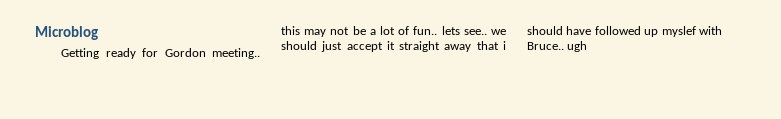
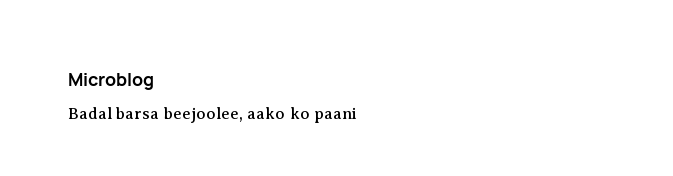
[61,48,260,59] [281,26,506,37] [281,41,506,52] [527,26,722,37] [527,41,588,52] Getting ready for Gordon meeting.. this may not be a lot of fun.. lets see.. we should just accept it straight away that i should have followed up myslef with Bruce.. ugh -> [68,107,358,123] Badal barsa beejoolee, aako ko paani

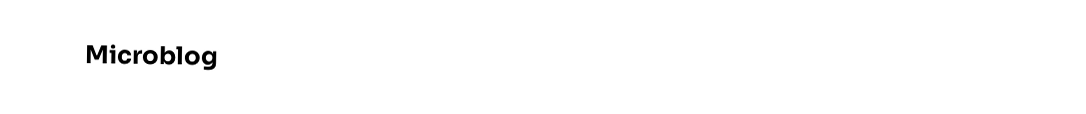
[68,107,358,123] // Badal barsa beejoolee, aako ko paani -> (219, 57) none

